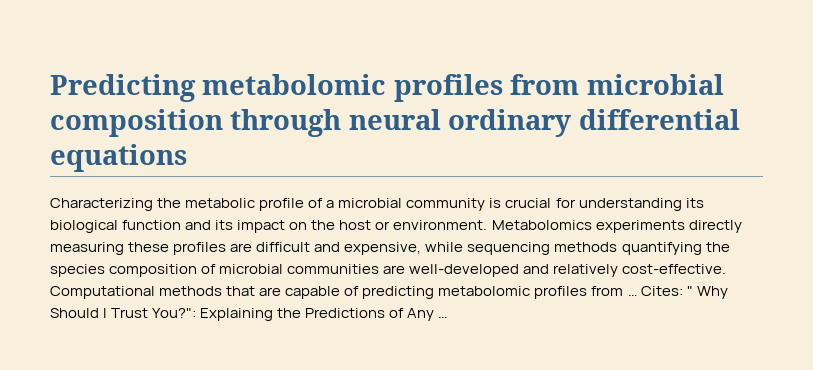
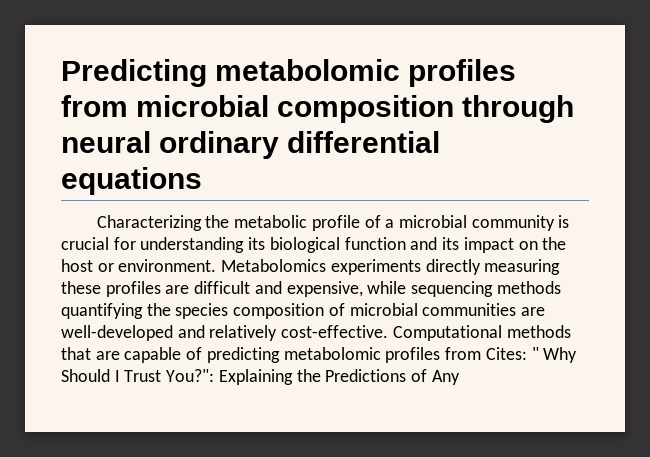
[627,294,637,296] … -> (482, 353) none
[438,316,448,318] … -> (460, 377) none

